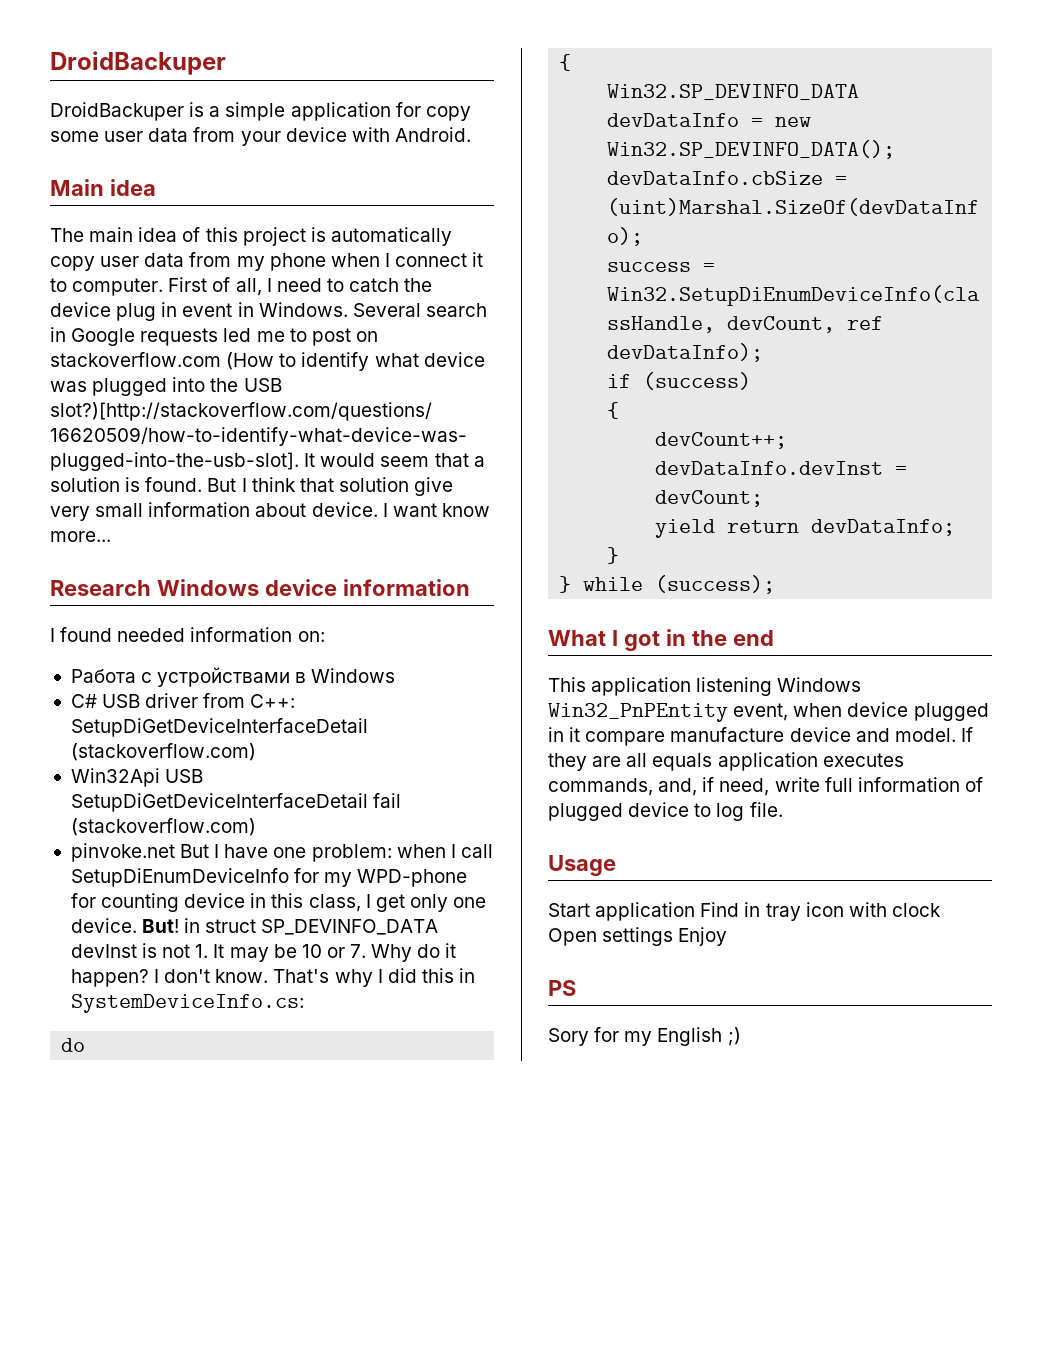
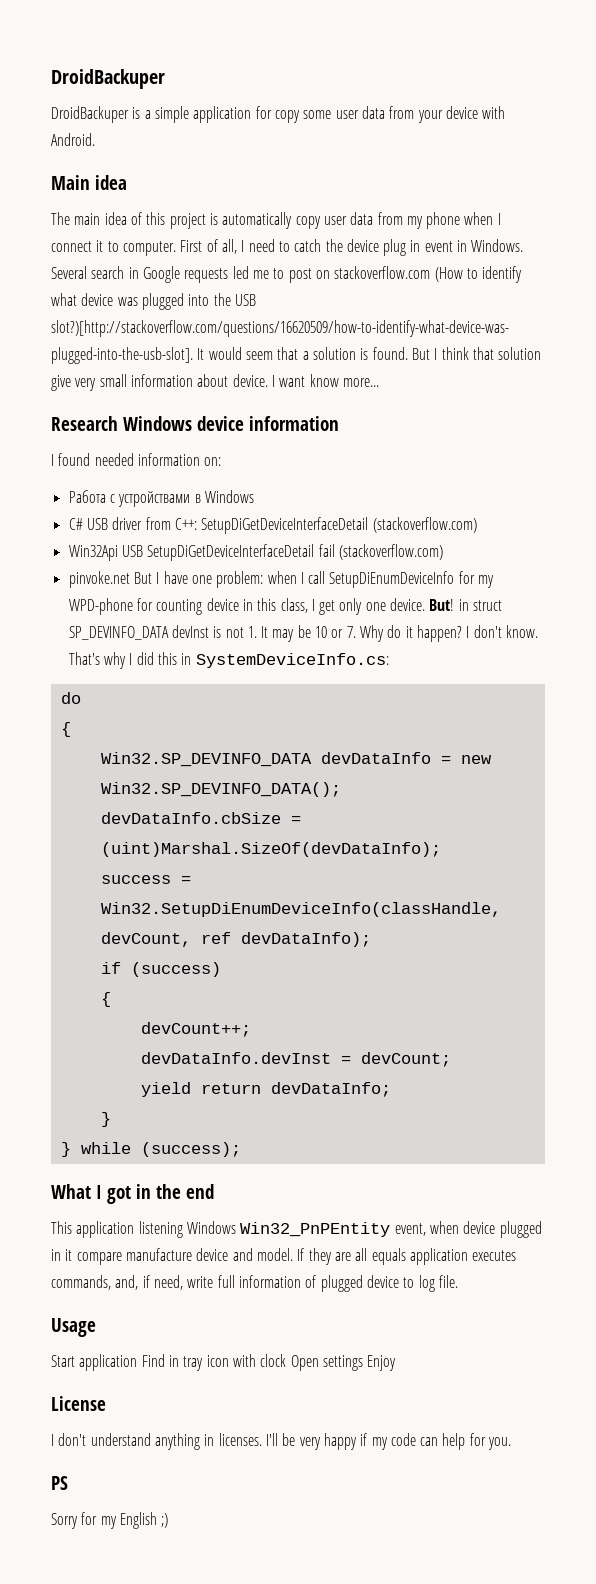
(728, 936) none -> [51,1396,106,1411] [51,1433,512,1450] // License // I don't understand anything in licenses. I'll be very happy if my code can help for you.
[548,1028,589,1046] Sory -> [51,1513,78,1529] Sorry

